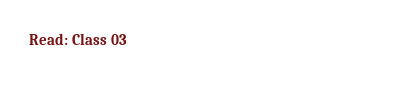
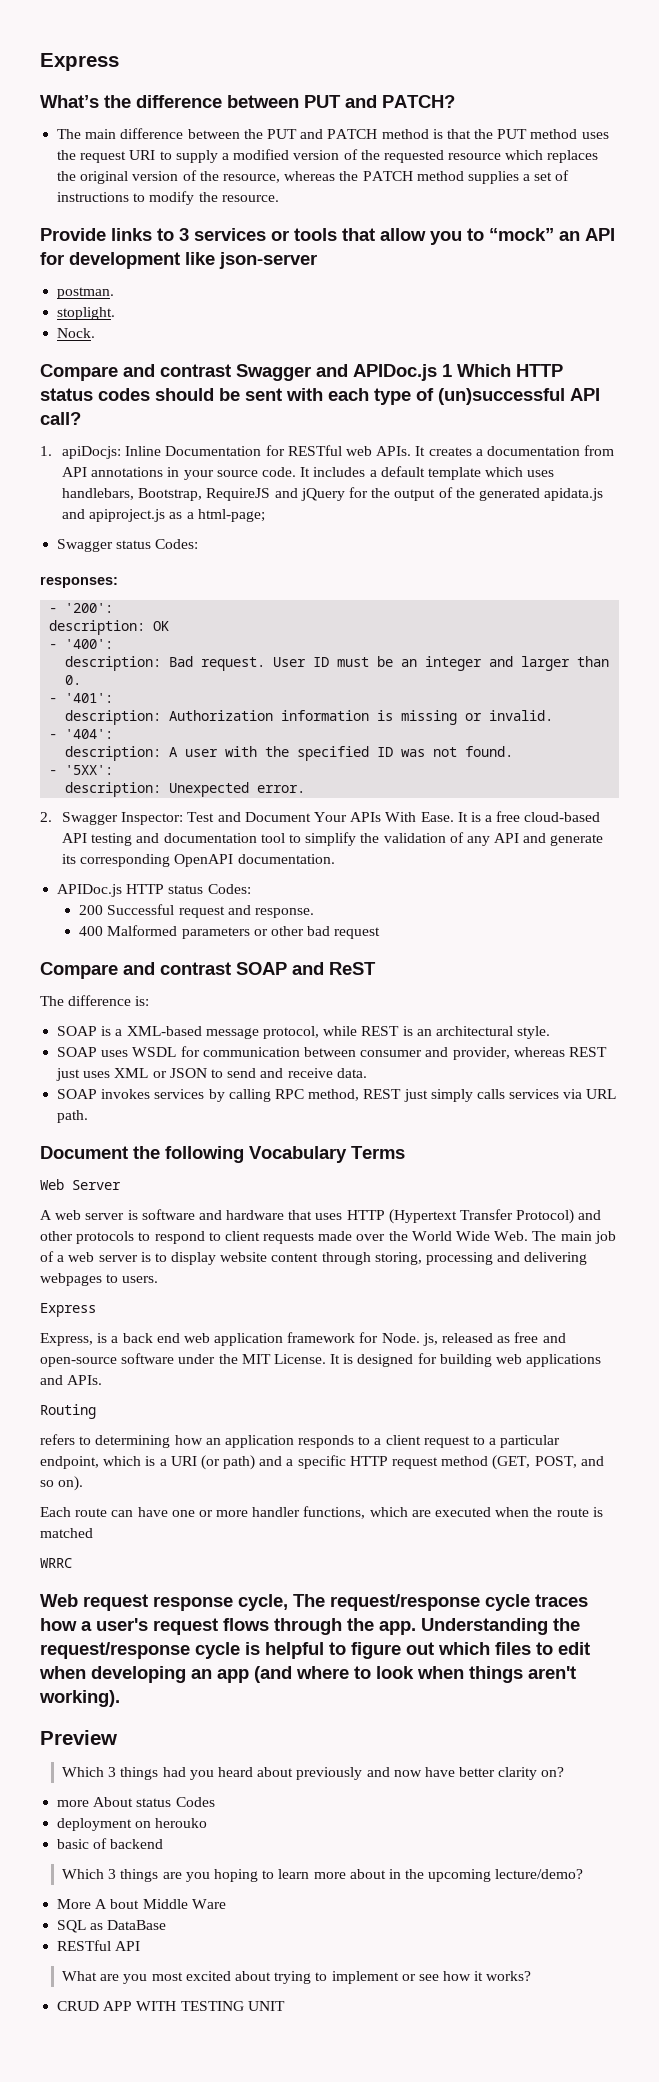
[29,33,128,45] Read: Class 03 -> [40,53,119,71] [40,95,455,108] [57,128,609,139] [57,149,599,163] [57,170,570,184] [57,191,279,205] [40,228,615,245] [40,252,317,269] [57,287,115,299] [57,307,116,320] [57,328,96,338] [40,364,563,381] [40,388,600,405] [40,412,81,425] [40,445,615,459] [62,466,555,480] [62,487,604,501] [62,509,265,522] [57,539,199,552] [40,576,118,588] [49,603,114,613] [49,620,170,635] [49,639,114,649] [65,656,610,671] [65,675,82,685] [49,693,114,703] [65,710,554,725] [49,729,114,739] [65,746,514,761] [49,765,114,775] [65,782,306,797] [40,811,601,825] [62,832,604,846] [62,854,335,867] [57,884,251,897] [79,904,314,918] [79,925,381,939] [40,962,376,979] [40,995,150,1006] [57,1026,551,1039] [57,1046,607,1060] [56,1068,367,1081] [57,1089,617,1102] [57,1110,89,1123] [40,1146,405,1163] [40,1179,121,1190] [40,1209,602,1224] [40,1231,616,1244] [40,1251,588,1265] [40,1273,159,1286] [40,1303,96,1317] [40,1332,566,1346] [40,1353,602,1367] [40,1375,103,1385] [40,1404,96,1419] [40,1434,561,1448] [40,1455,604,1470] [40,1476,84,1491] [40,1506,603,1519] [40,1528,93,1538] [40,1558,72,1568] [40,1594,588,1611] [40,1618,580,1635] [40,1642,590,1659] [39,1666,576,1683] [39,1690,120,1707] [40,1730,117,1745] [62,1767,565,1780] [57,1797,215,1807] [57,1818,208,1831] [57,1838,164,1849] [62,1869,584,1882] [57,1899,226,1909] [57,1920,167,1933] [57,1940,141,1951] [62,1971,532,1984] [57,2001,285,2011] Express // What’s the difference between PUT and PATCH? // The main difference between the PUT and PATCH method is that the PUT method uses the request URI to supply a modified version of the requested resource which replaces the original version of the resource, whereas the PATCH method supplies a set of instructions to modify the resource. // Provide links to 3 services or tools that allow you to “mock” an API for development like json-server // postman. // stoplight. // Nock. // Compare and contrast Swagger and APIDoc.js 1 Which HTTP status codes should be sent with each type of (un)successful API call? // 1. apiDocjs: Inline Documentation for RESTful web APIs. It creates a documentation from API annotations in your source code. It includes a default template which uses handlebars, Bootstrap, RequireJS and jQuery for the output of the generated apidata.js and apiproject.js as a html-page; // Swagger status Codes: // responses: // - '200': // description: OK // - '400': // description: Bad request. User ID must be an integer and larger than 0. // - '401': // description: Authorization information is missing or invalid. // - '404': // description: A user with the specified ID was not found. // - '5XX': // description: Unexpected error. // 2. Swagger Inspector: Test and Document Your APIs With Ease. It is a free cloud-based API testing and documentation tool to simplify the validation of any API and generate its corresponding OpenAPI documentation. // APIDoc.js HTTP status Codes: // 200 Successful request and response. // 400 Malformed parameters or other bad request // Compare and contrast SOAP and ReST // The difference is: // SOAP is a XML-based message protocol, while REST is an architectural style. // SOAP uses WSDL for communication between consumer and provider, whereas REST just uses XML or JSON to send and receive data. // SOAP invokes services by calling RPC method, REST just simply calls services via URL path. // Document the following Vocabulary Terms // Web Server // A web server is software and hardware that uses HTTP (Hypertext Transfer Protocol) and other protocols to respond to client requests made over the World Wide Web. The main job of a web server is to display website content through storing, processing and delivering webpages to users. // Express // Express, is a back end web application framework for Node. js, released as free and open-source software under the MIT License. It is designed for building web applications and APIs. // Routing // refers to determining how an application responds to a client request to a particular endpoint, which is a URI (or path) and a specific HTTP request method (GET, POST, and so on). // Each route can have one or more handler functions, which are executed when the route is matched // WRRC // Web request response cycle, The request/response cycle traces how a user's request flows through the app. Understanding the request/response cycle is helpful to figure out which files to edit when developing an app (and where to look when things aren't working). // Preview // Which 3 things had you heard about previously and now have better clarity on? // more About status Codes // deployment on herouko // basic of backend // Which 3 things are you hoping to learn more about in the upcoming lecture/demo? // More A bout Middle Ware // SQL as DataBase // RESTful API // What are you most excited about trying to implement or see how it works? // CRUD APP WITH TESTING UNIT

